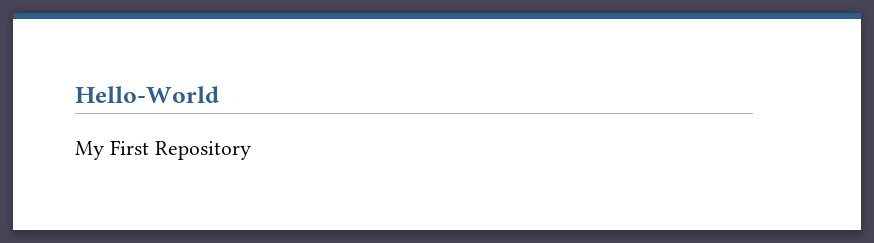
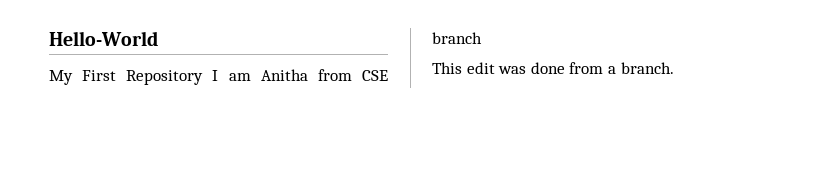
(251, 150) none -> [212,69,388,81] [432,32,482,44] [432,62,674,74] I am Anitha from CSE branch // This edit was done from a branch.

